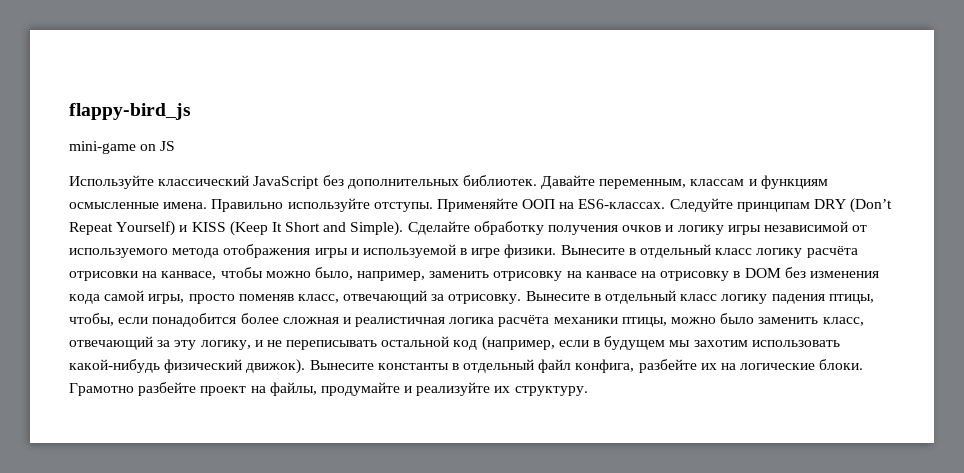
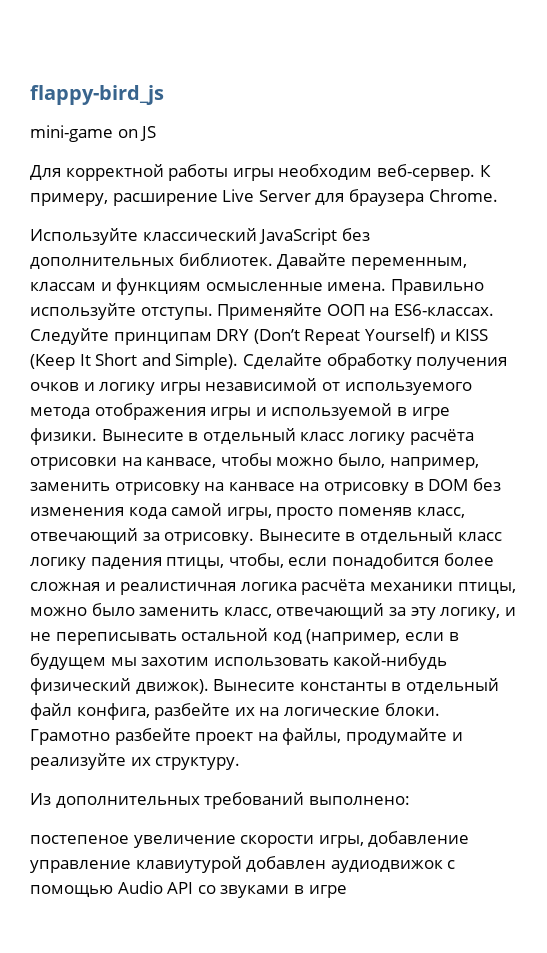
(176, 146) none -> [30,164,491,181] [30,189,498,206] // Для корректной работы игры необходим веб-сервер. К примеру, расширение Live Server для браузера Chrome.
(588, 391) none -> [30,792,410,809] [30,831,470,848] [30,856,456,873] [30,881,347,898] // Из дополнительных требований выполнено: // постепеное увеличение скорости игры, добавление управление клавиутурой добавлен аудиодвижок с помощью Audio API со звуками в игре

